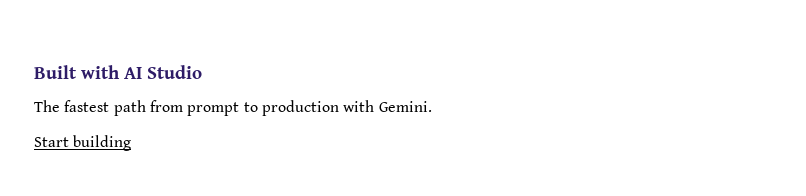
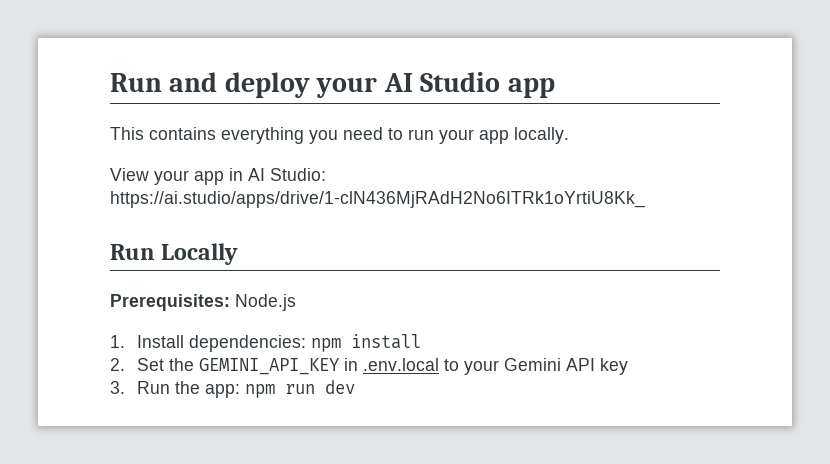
[34,65,202,79] [34,100,432,116] [34,135,132,151] Built with AI Studio // The fastest path from prompt to production with Gemini. // Start building -> [110,72,555,98] [110,127,569,144] [110,168,326,185] [110,191,645,208] [110,243,239,265] [110,294,296,311] [110,334,421,352] [110,358,628,375] [110,380,355,398] Run and deploy your AI Studio app // This contains everything you need to run your app locally. // View your app in AI Studio: https://ai.studio/apps/drive/1-clN436MjRAdH2No6ITRk1oYrtiU8Kk_ // Run Locally // Prerequisites: Node.js // 1. Install dependencies: npm install // 2. Set the GEMINI_API_KEY in .env.local to your Gemini API key // 3. Run the app: npm run dev

